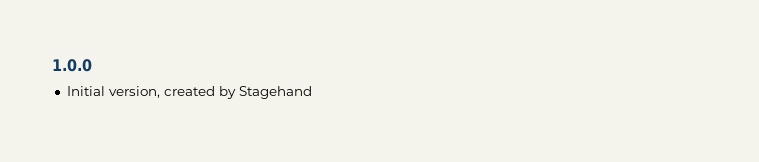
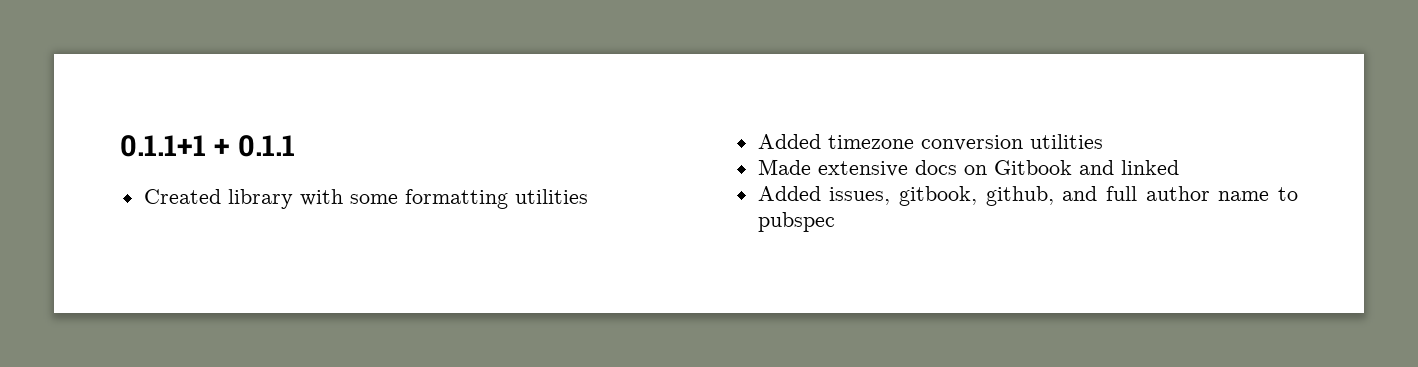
[52,59,92,72] [66,86,312,99] 1.0.0 // Initial version, created by Stagehand -> [120,135,295,157] [143,189,588,209] [757,134,1103,151] [757,159,1179,177] [757,186,1298,206] [757,212,835,232] 0.1.1+1 + 0.1.1 // Created library with some formatting utilities // Added timezone conversion utilities // Made extensive docs on Gitbook and linked // Added issues, gitbook, github, and full author name to pubspec

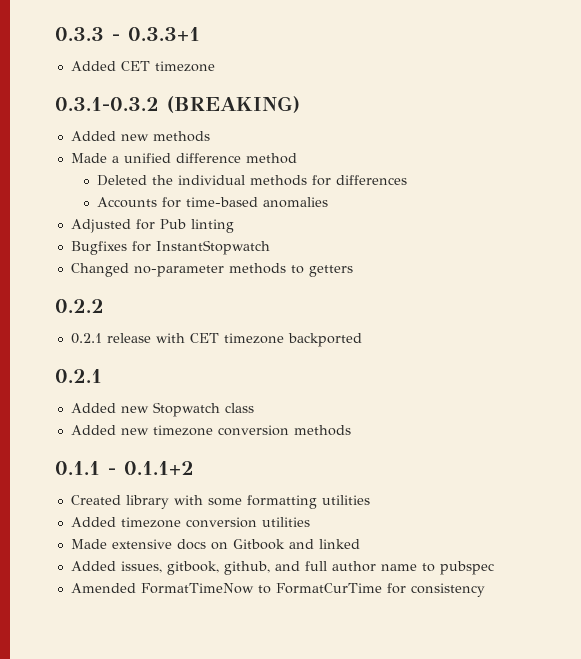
[120,135,230,157] 0.1.1+1 + -> [55,27,200,41] [70,61,215,72] [55,96,300,113] [70,131,210,142] [70,153,297,164] [97,175,408,186] [97,197,329,208] [70,219,234,233] [70,240,270,255] [70,263,353,277] [55,299,104,313] [70,333,362,347] [55,369,102,383] [70,402,254,417] [70,425,351,436] 0.3.3 - 0.3.3+1 // Added CET timezone // 0.3.1-0.3.2 (BREAKING) // Added new methods // Made a unified difference method // Deleted the individual methods for differences // Accounts for time-based anomalies // Adjusted for Pub linting // Bugfixes for InstantStopwatch // Changed no-parameter methods to getters // 0.2.2 // 0.2.1 release with CET timezone backported // 0.2.1 // Added new Stopwatch class // Added new timezone conversion methods //
(295, 146) none -> [108,461,194,475] - 0.1.1+2
(835, 222) none -> [70,583,485,597] // Amended FormatTimeNow to FormatCurTime for consistency

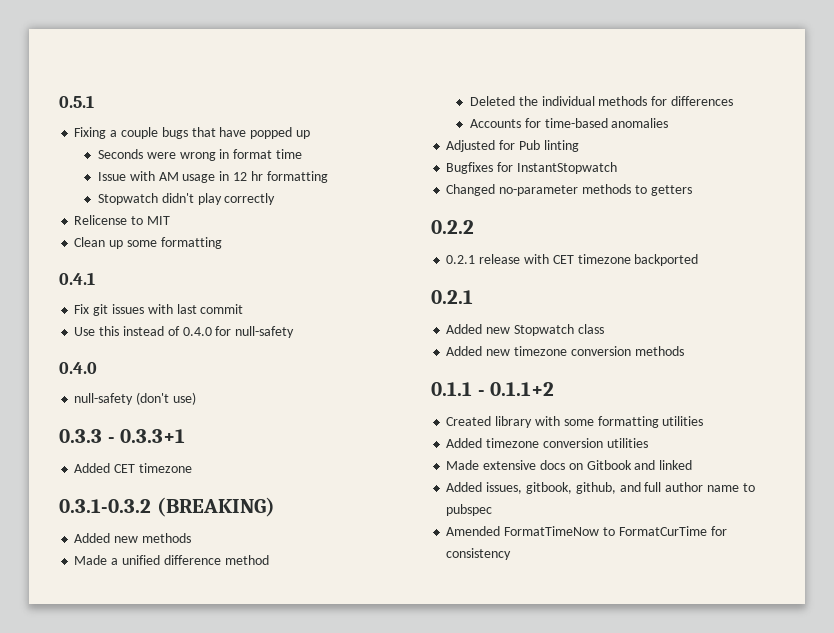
(55, 34) none -> [59,95,94,108] [74,127,310,139] [98,149,302,161] [98,171,328,183] [98,193,276,205] [74,215,170,225] [74,237,222,249] [59,272,95,285] [74,304,244,316] [74,326,295,338] [59,362,97,374] [74,392,196,405] 0.5.1 // Fixing a couple bugs that have popped up // Seconds were wrong in format time // Issue with AM usage in 12 hr formatting // Stopwatch didn't play correctly // Relicense to MIT // Clean up some formatting // 0.4.1 // Fix git issues with last commit // Use this instead of 0.4.0 for null-safety // 0.4.0 // null-safety (don't use) //

